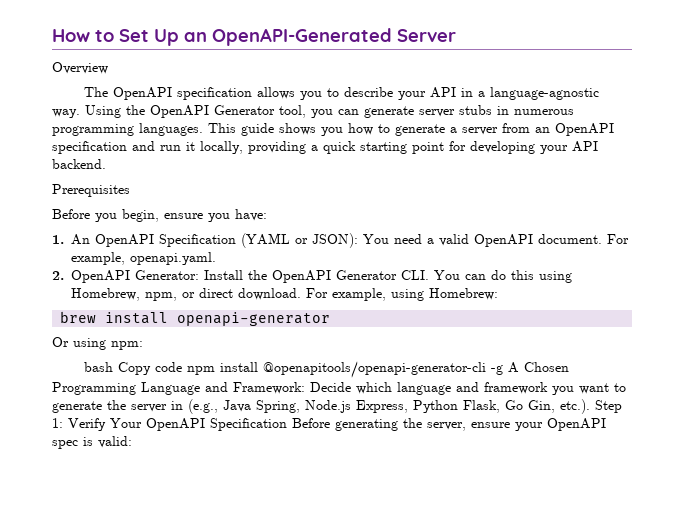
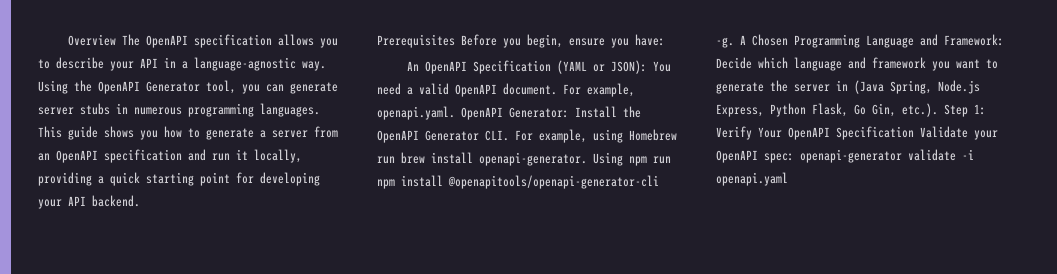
[52,28,456,46] How to Set Up an OpenAPI-Generated Server // -> (67, 40) none
(108, 68) // -> (116, 40) none
(130, 190) // -> (455, 41) none
[52,235,64,244] 1. -> (665, 40) none
[52,271,64,280] // 2. -> (455, 113) none
[434,270,572,283] [71,288,498,301] [60,311,331,326] [52,337,143,350] [84,362,183,375] You can do this using Homebrew, npm, or direct download. For example, using Homebrew: // brew install openapi-generator // Or using npm: // bash Copy code -> [515,129,677,143] [377,152,671,166] For example, using Homebrew run brew install openapi-generator. Using npm run
[491,365,504,375] -g -> [716,37,734,48] -g.
[188,399,251,414] (e.g., Java -> [854,80,884,94] (Java
[292,418,606,431] [52,436,132,449] Before generating the server, ensure your OpenAPI spec is valid: -> [920,126,998,140] [716,149,974,163] [716,172,788,186] Validate your OpenAPI spec: openapi-generator validate -i openapi.yaml

